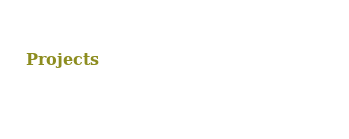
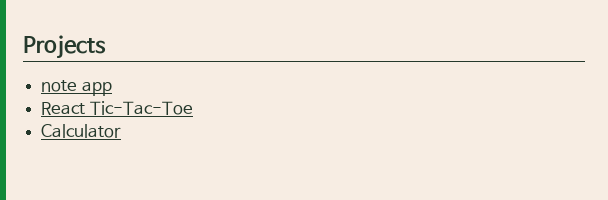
(99, 60) none -> [41,80,112,96] [41,101,193,115] [41,124,122,138] // note app // React Tic-Tac-Toe // Calculator

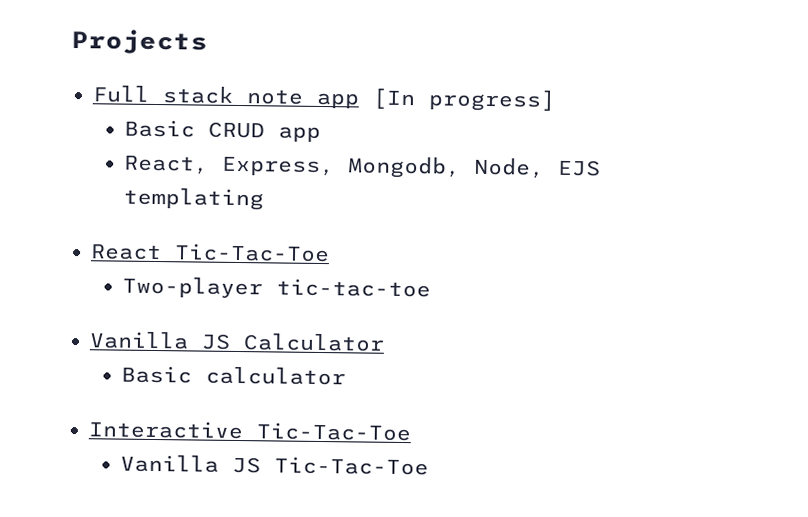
(106, 47) none -> [92,85,234,104] Full stack
[41,101,193,115] [41,124,122,138] // React Tic-Tac-Toe // Calculator -> [372,87,556,112] [124,119,322,142] [124,155,602,179] [123,187,265,211] [90,243,330,263] [122,276,432,299] [89,331,385,352] [121,365,347,386] [88,420,412,442] [120,454,430,476] [In progress] // Basic CRUD app // React, Express, Mongodb, Node, EJS templating // React Tic-Tac-Toe // Two-player tic-tac-toe // Vanilla JS Calculator // Basic calculator // Interactive Tic-Tac-Toe // Vanilla JS Tic-Tac-Toe

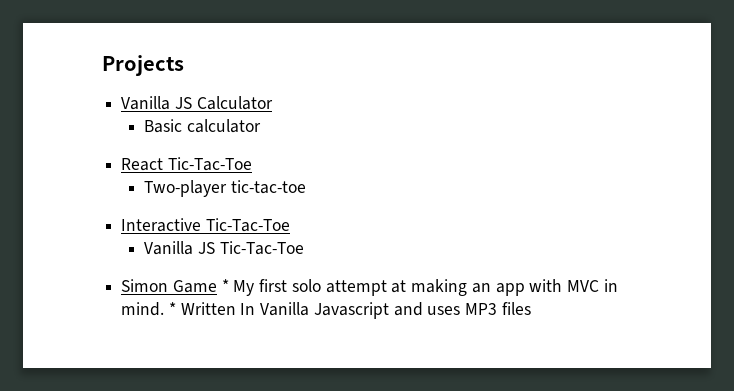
[92,85,556,112] [124,119,322,142] [124,155,602,179] [123,187,265,211] [90,243,330,263] [122,276,432,299] // Full stack note app [In progress] // Basic CRUD app // React, Express, Mongodb, Node, EJS templating // React Tic-Tac-Toe // Two-player tic-tac-toe -> (184, 65) none
(347, 376) none -> [121,157,252,171] [144,180,307,197] // React Tic-Tac-Toe // Two-player tic-tac-toe
(430, 466) none -> [121,279,618,296] [121,302,531,319] // Simon Game * My first solo attempt at making an app with MVC in mind. * Written In Vanilla Javascript and uses MP3 files

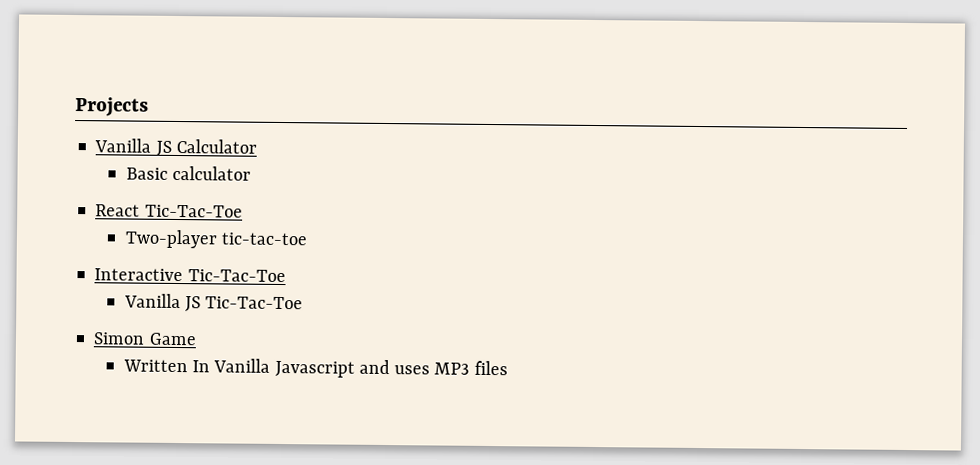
[221,279,618,296] [121,302,176,316] * My first solo attempt at making an app with MVC in mind. * -> (197, 339) //

